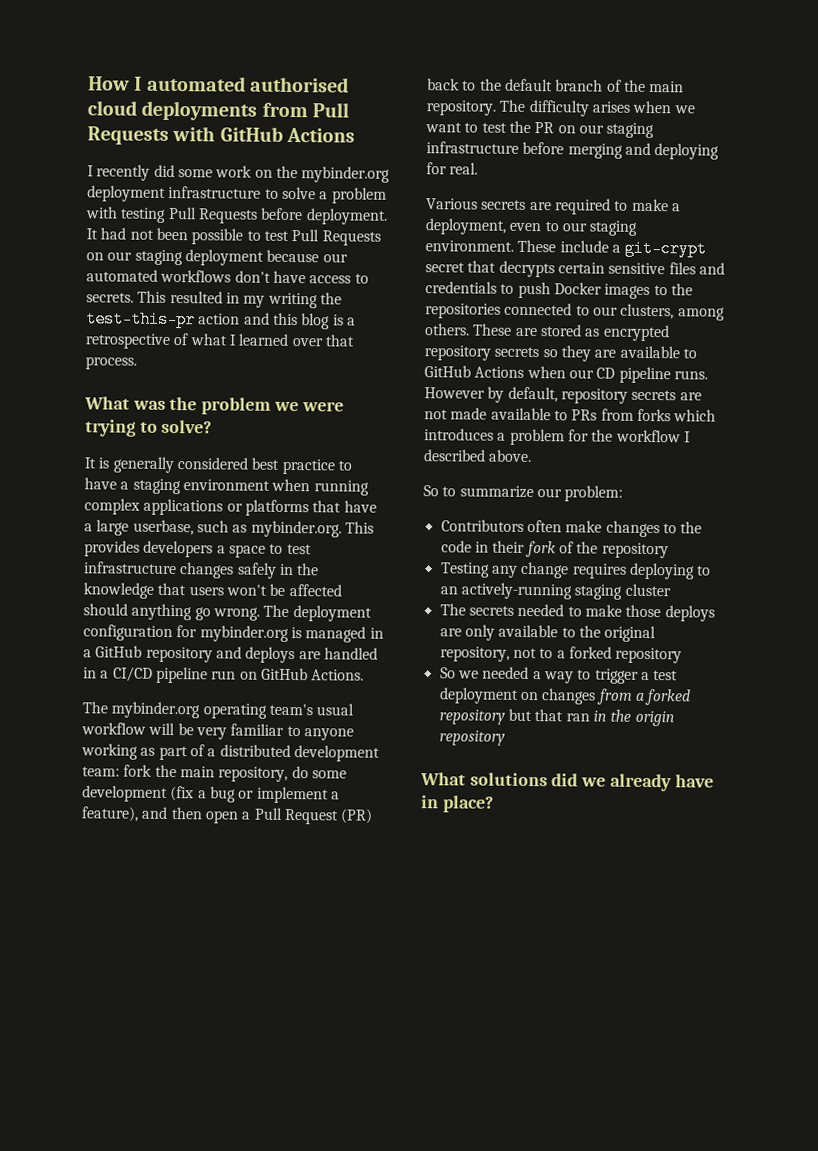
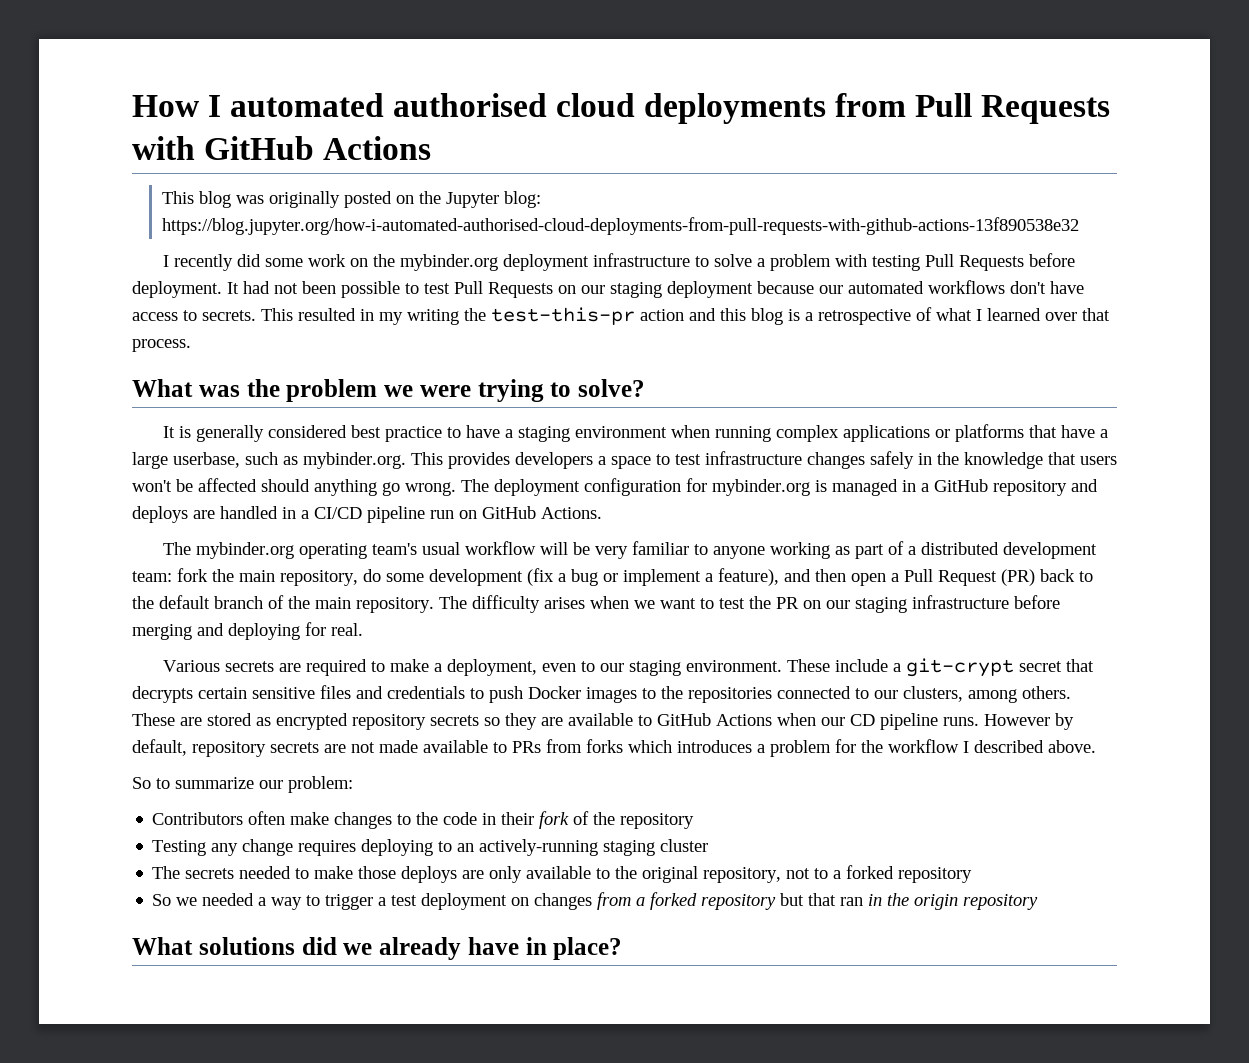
(355, 135) none -> [161,191,541,208] [161,217,1079,235] // This blog was originally posted on the Jupyter blog: https://blog.jupyter.org/how-i-automated-authorised-cloud-deployments-from-pull-requests-with-github-actions-13f890538e32

